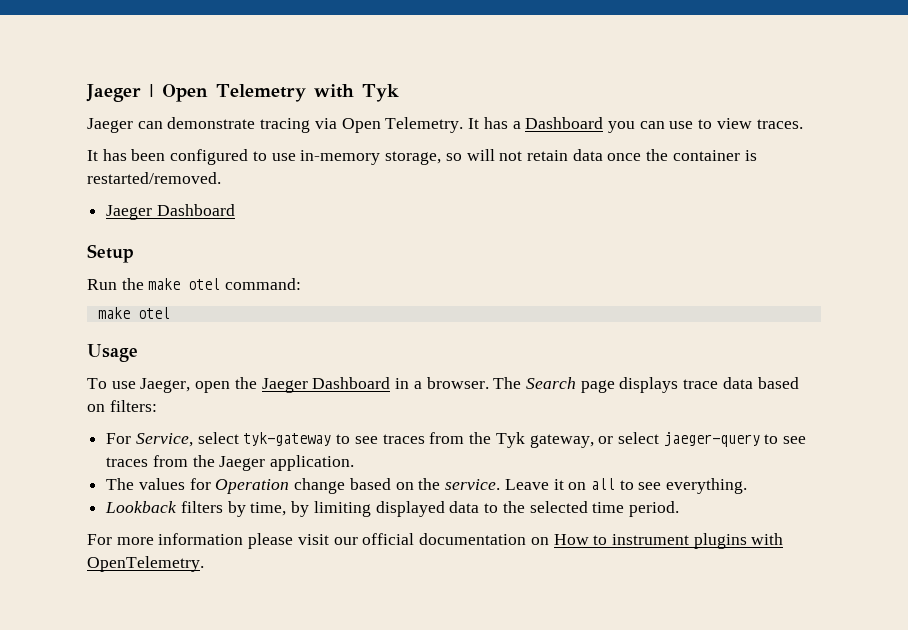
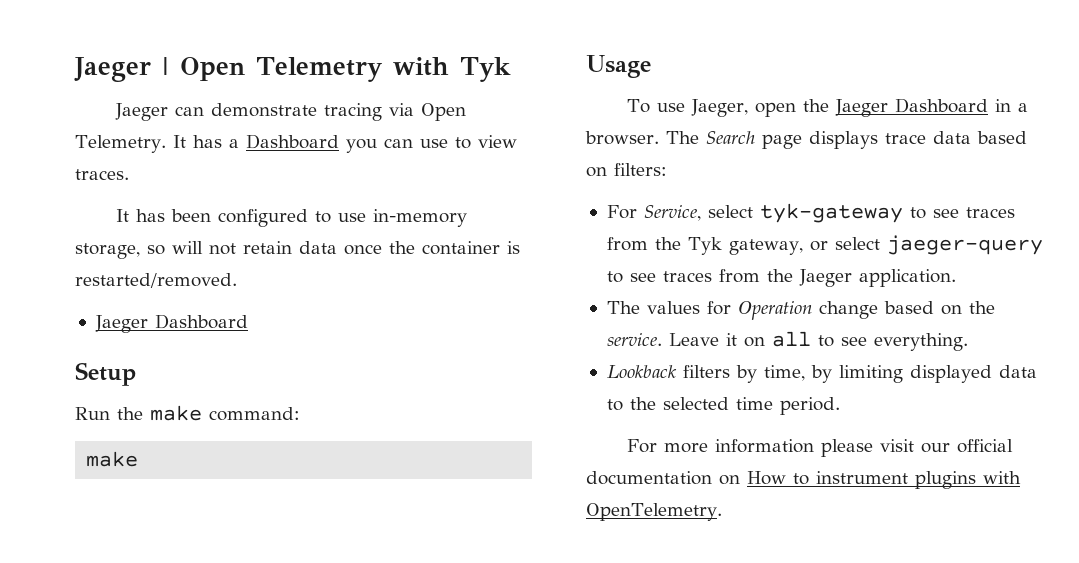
[188,278,221,290] otel -> (202, 413) none
[137,307,170,319] otel -> (139, 459) none

